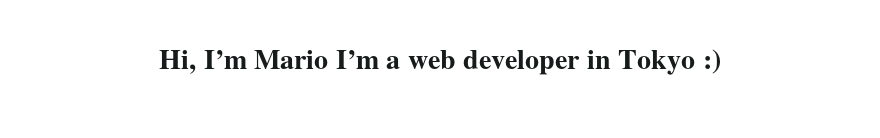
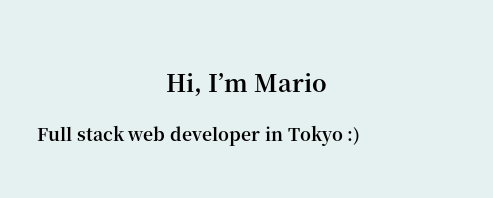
[335,50,401,69] I’m a -> [37,125,125,141] // Full stack

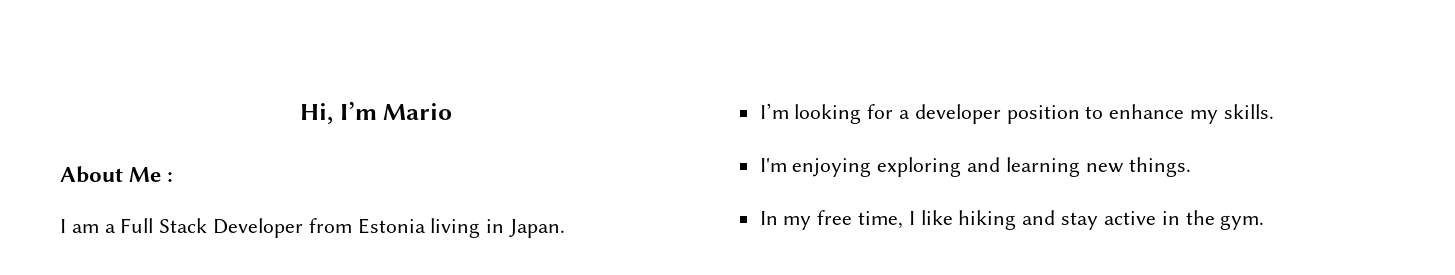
[37,125,361,146] Full stack web developer in Tokyo :) -> [60,166,174,183] [60,218,566,238] [759,103,1274,124] [759,157,1192,177] [759,210,1265,230] About Me : // I am a Full Stack Developer from Estonia living in Japan. // I’m looking for a developer position to enhance my skills. // I'm enjoying exploring and learning new things. // In my free time, I like hiking and stay active in the gym.

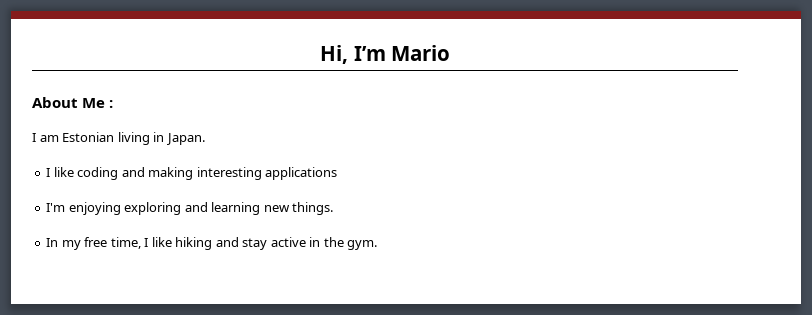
[104,218,566,238] [759,103,1274,124] a Full Stack Developer from Estonia living in Japan. // I’m looking for a developer position to enhance my skills. -> [62,132,205,145] [46,167,338,180] Estonian living in Japan. // I like coding and making interesting applications

